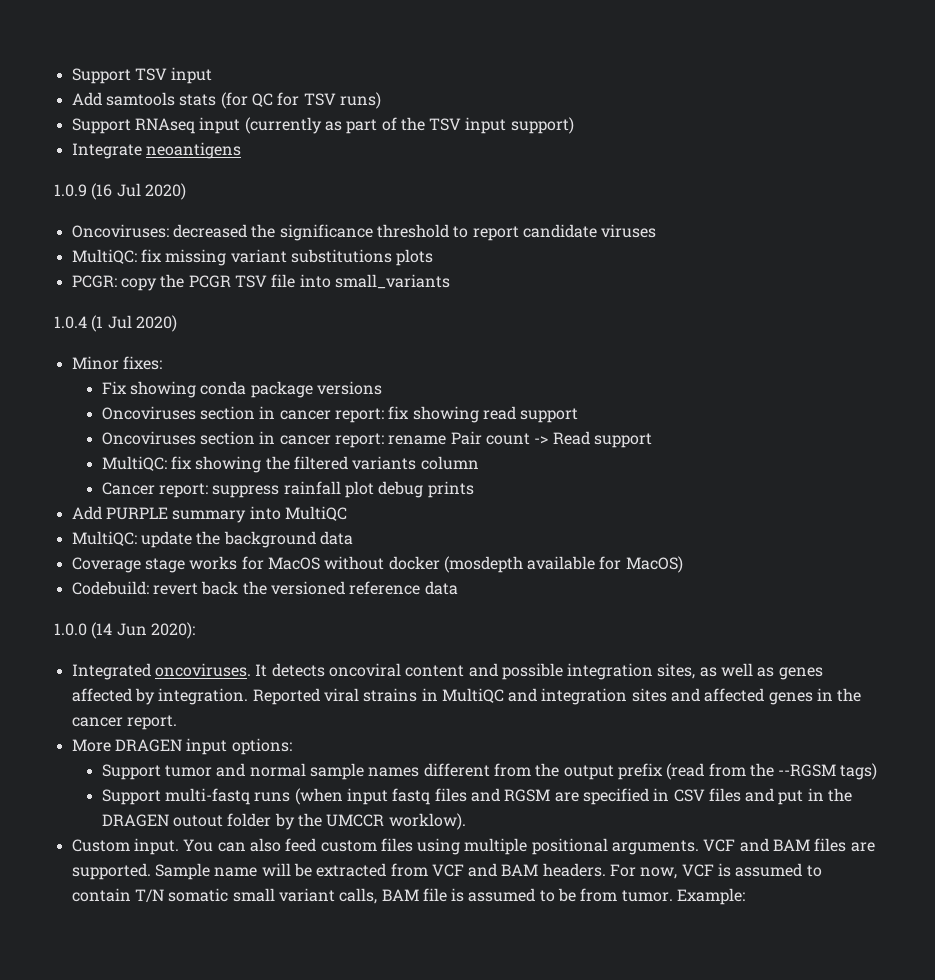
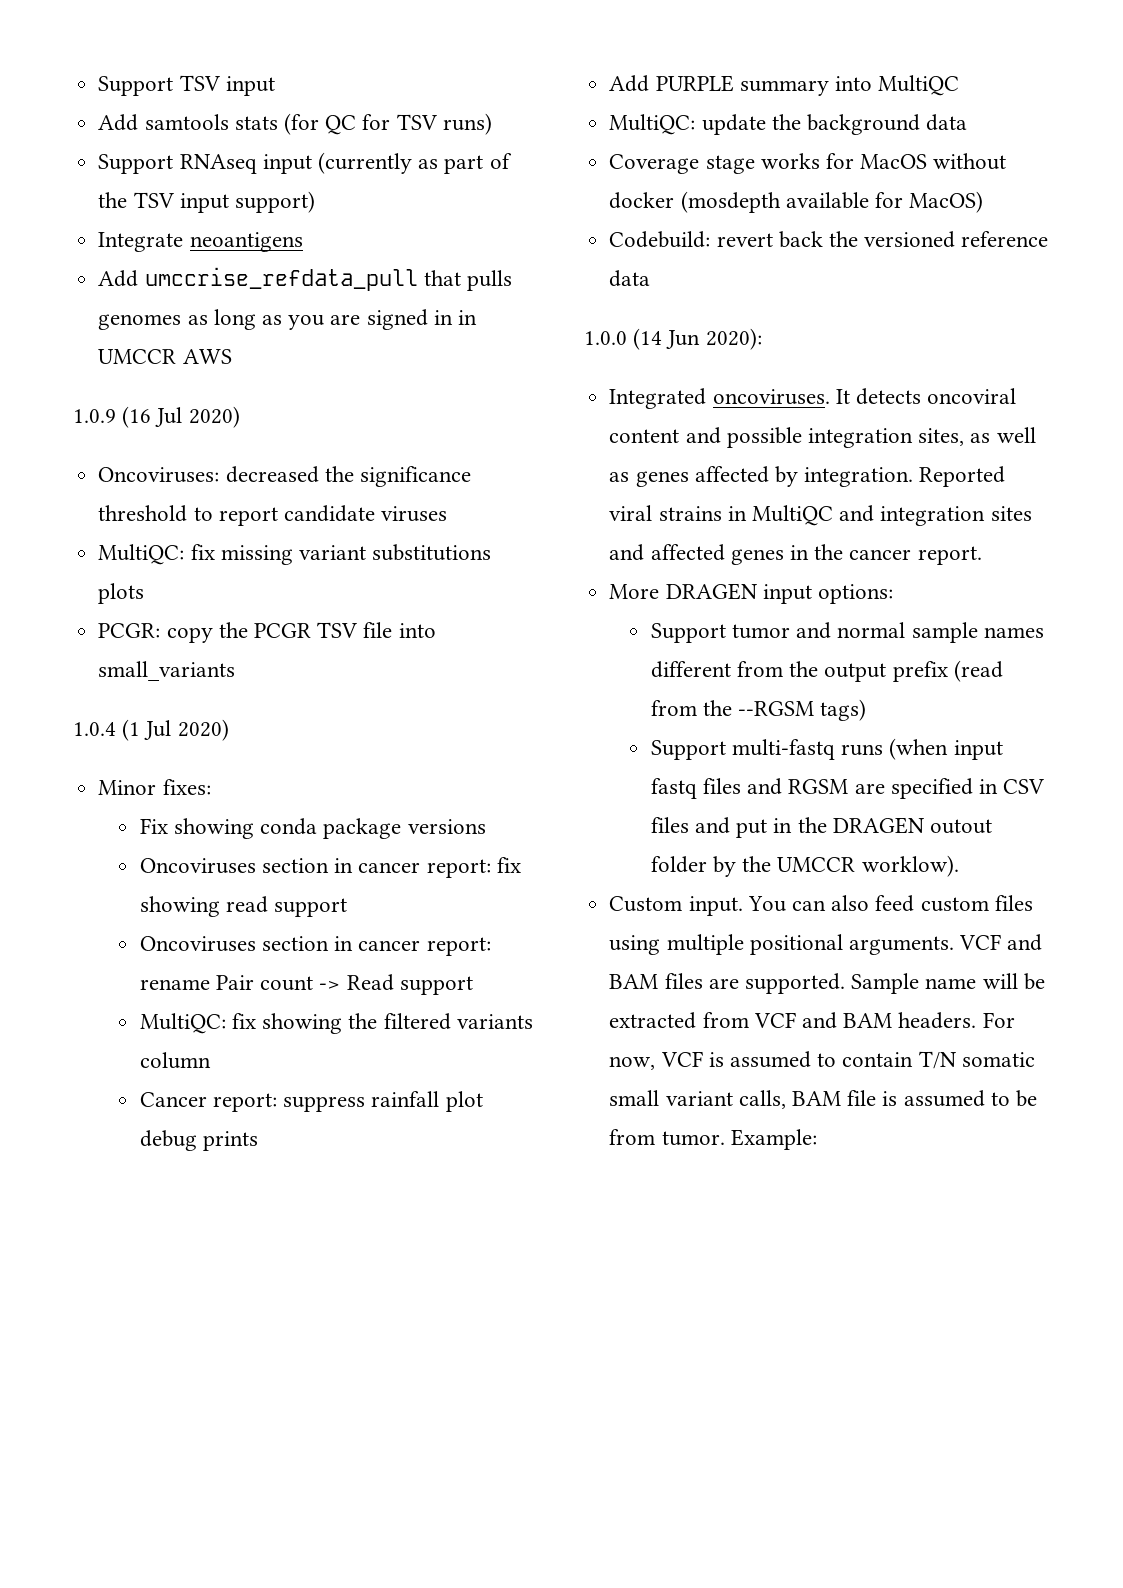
(241, 150) none -> [98,267,512,291] [98,309,477,330] [98,349,232,364] // Add umccrise_refdata_pull that pulls genomes as long as you are signed in in UMCCR AWS

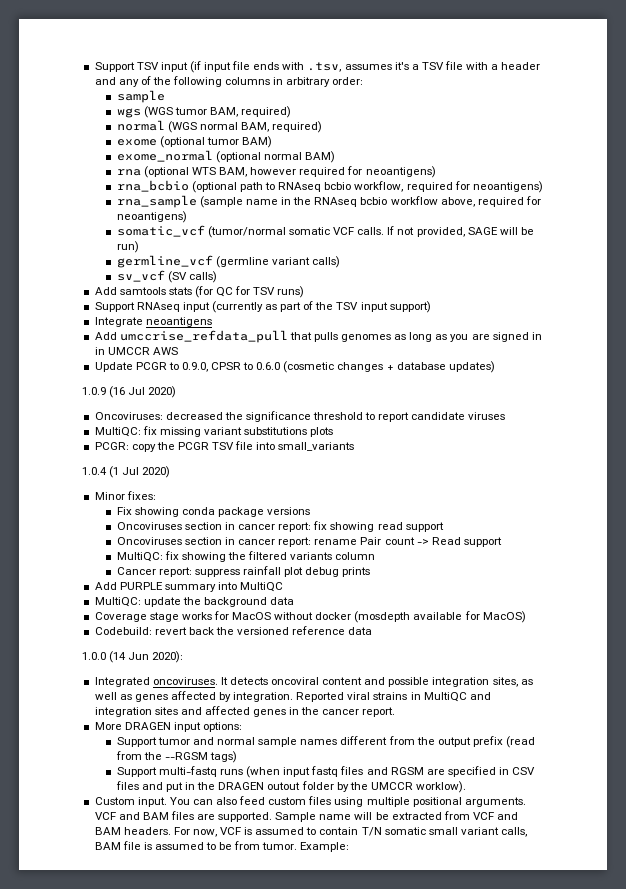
(275, 86) none -> [189,61,541,73] [94,76,364,87] [116,90,165,103] [116,106,292,118] [116,120,323,133] [116,136,273,148] [116,150,336,163] [116,166,436,178] [116,180,543,193] [116,195,541,208] [116,211,187,223] [116,225,534,238] [116,241,139,253] [116,255,341,268] [116,270,218,283] (if input file ends with .tsv, assumes it's a TSV file with a header and any of the following columns in arbitrary order: // sample // wgs (WGS tumor BAM, required) // normal (WGS normal BAM, required) // exome (optional tumor BAM) // exome_normal (optional normal BAM) // rna (optional WTS BAM, however required for neoantigens) // rna_bcbio (optional path to RNAseq bcbio workflow, required for neoantigens) // rna_sample (sample name in the RNAseq bcbio workflow above, required for neoantigens) // somatic_vcf (tumor/normal somatic VCF calls. If not provided, SAGE will be run) // germline_vcf (germline variant calls) // sv_vcf (SV calls)
(232, 356) none -> [94,361,495,373] // Update PCGR to 0.9.0, CPSR to 0.6.0 (cosmetic changes + database updates)

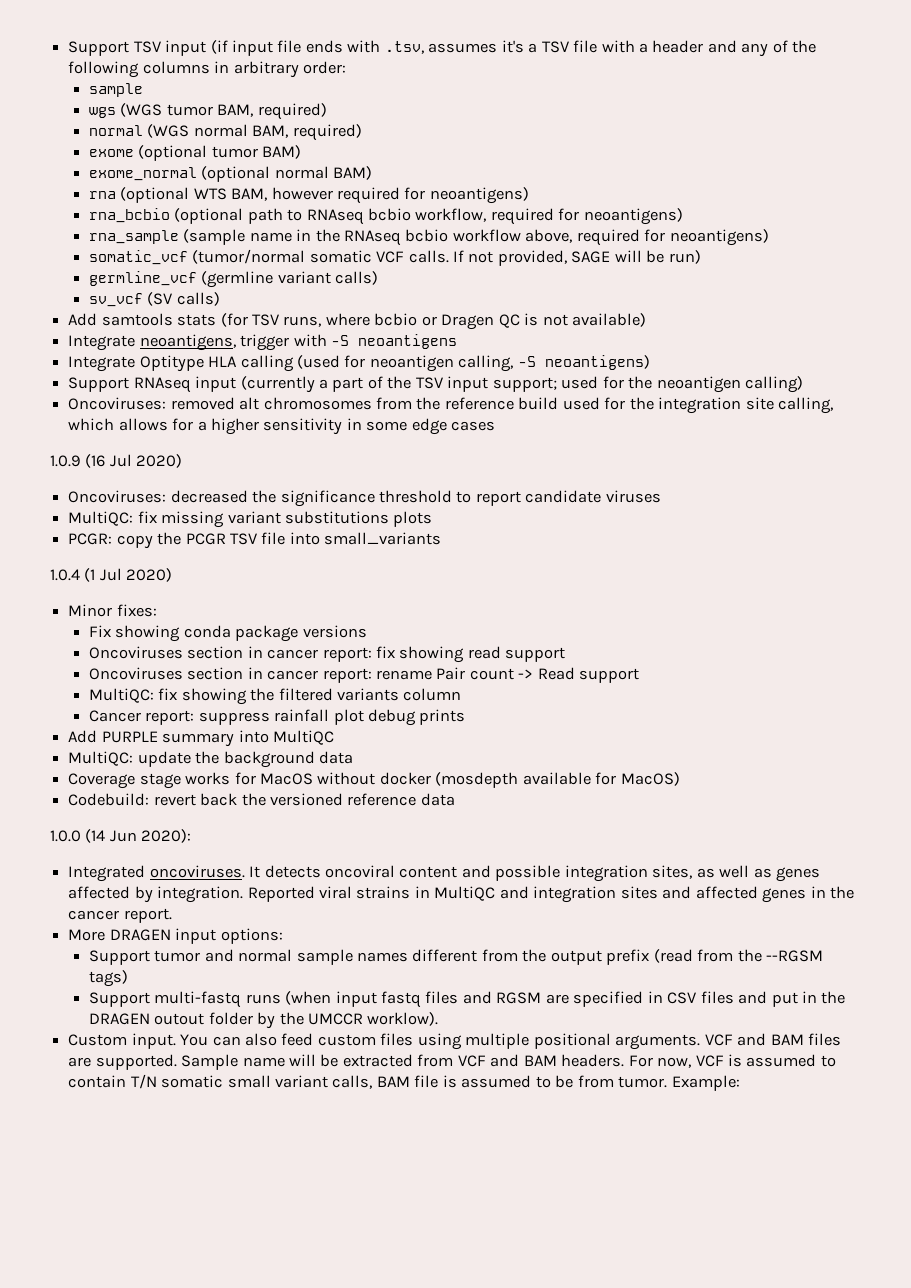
[216,286,305,298] QC for TSV runs) -> [251,313,647,330] [68,334,457,351] [68,355,650,372] TSV runs, where bcbio or Dragen QC is not available) // Integrate neoantigens, trigger with -S neoantigens // Integrate Optitype HLA calling (used for neoantigen calling, -S neoantigens)
[265,304,278,310] as -> [318,379,328,389] a
[389,301,431,313] [94,317,212,327] [94,330,542,343] [94,347,178,355] [94,361,495,373] support) // Integrate neoantigens // Add umccrise_refdata_pull that pulls genomes as long as you are signed in in UMCCR AWS // Update PCGR to 0.9.0, CPSR to 0.6.0 (cosmetic changes + database updates) -> [492,376,803,393] [68,397,834,414] [68,418,496,435] support; used for the neoantigen calling) // Oncoviruses: removed alt chromosomes from the reference build used for the integration site calling, which allows for a higher sensitivity in some edge cases

